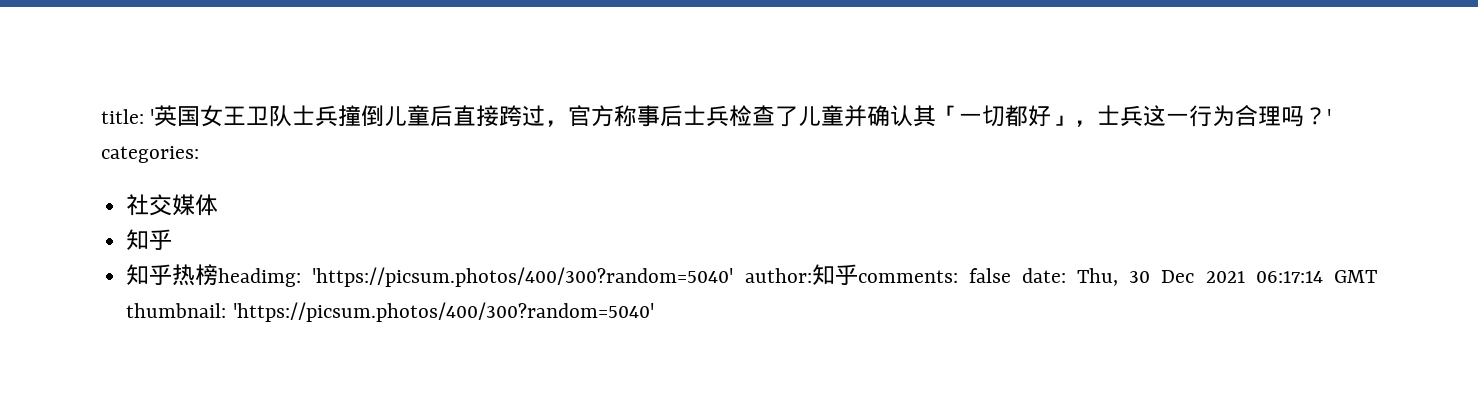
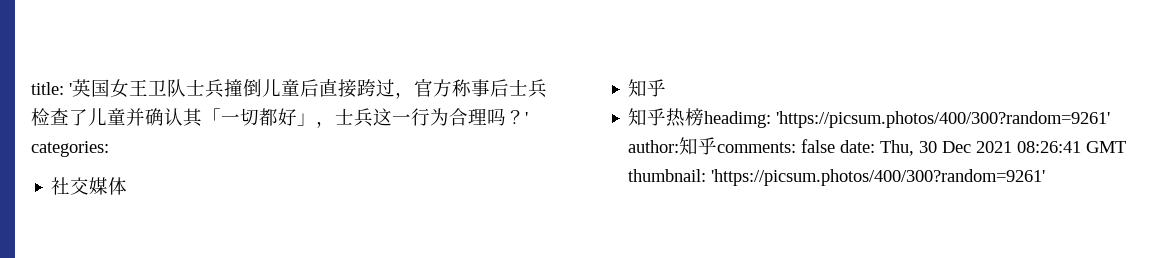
[312,267,734,287] 'https://picsum.photos/400/300?random=5040' -> [776,111,1111,128] 'https://picsum.photos/400/300?random=9261'
[1255,271,1323,283] 06:17:14 -> [1017,141,1082,153] 08:26:41
[232,302,654,322] 'https://picsum.photos/400/300?random=5040' -> [711,169,1046,186] 'https://picsum.photos/400/300?random=9261'

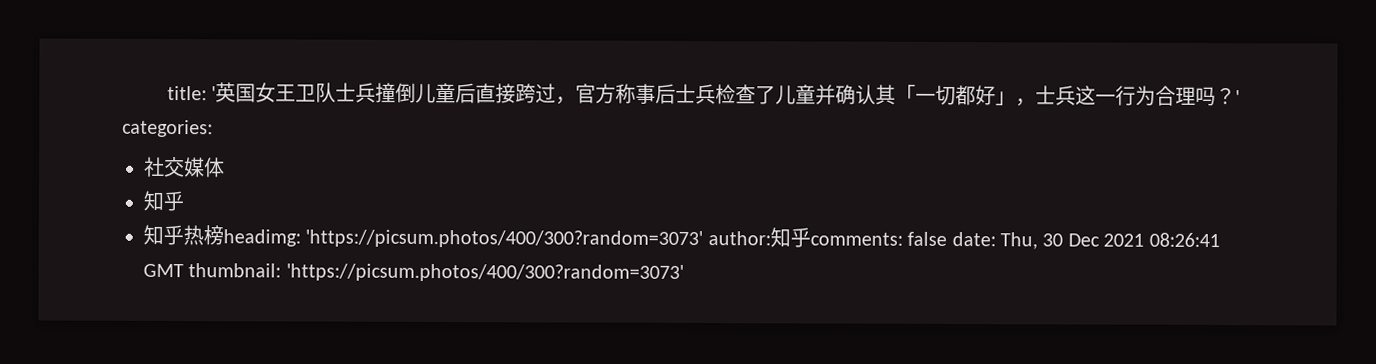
[776,111,1111,128] 'https://picsum.photos/400/300?random=9261' -> [305,229,704,249] 'https://picsum.photos/400/300?random=3073'
[711,169,1046,186] 'https://picsum.photos/400/300?random=9261' -> [285,263,684,282] 'https://picsum.photos/400/300?random=3073'

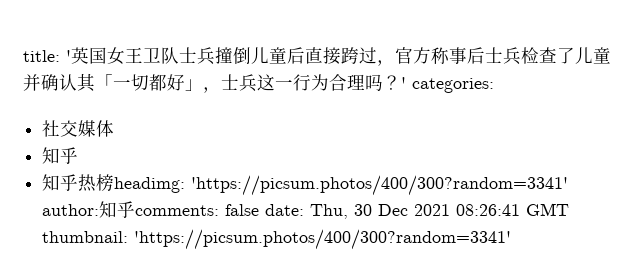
[305,229,704,249] 'https://picsum.photos/400/300?random=3073' -> [191,175,569,196] 'https://picsum.photos/400/300?random=3341'
[285,263,684,282] 'https://picsum.photos/400/300?random=3073' -> [134,229,512,250] 'https://picsum.photos/400/300?random=3341'

